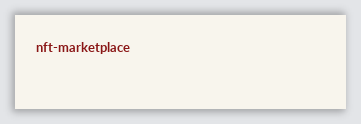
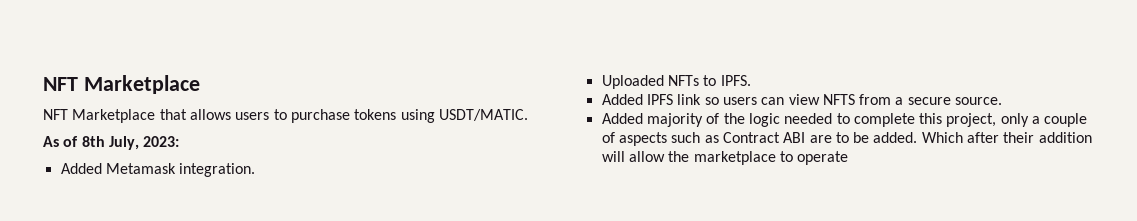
[36,42,130,54] nft-marketplace -> [43,75,200,94] [43,109,528,123] [43,136,180,150] [60,163,256,177] [601,75,751,89] [601,94,1003,105] [601,113,1088,127] [601,132,1092,146] [601,151,849,165] NFT Marketplace // NFT Marketplace that allows users to purchase tokens using USDT/MATIC. // As of 8th July, 2023: // Added Metamask integration. // Uploaded NFTs to IPFS. // Added IPFS link so users can view NFTS from a secure source. // Added majority of the logic needed to complete this project, only a couple of aspects such as Contract ABI are to be added. Which after their addition will allow the marketplace to operate

